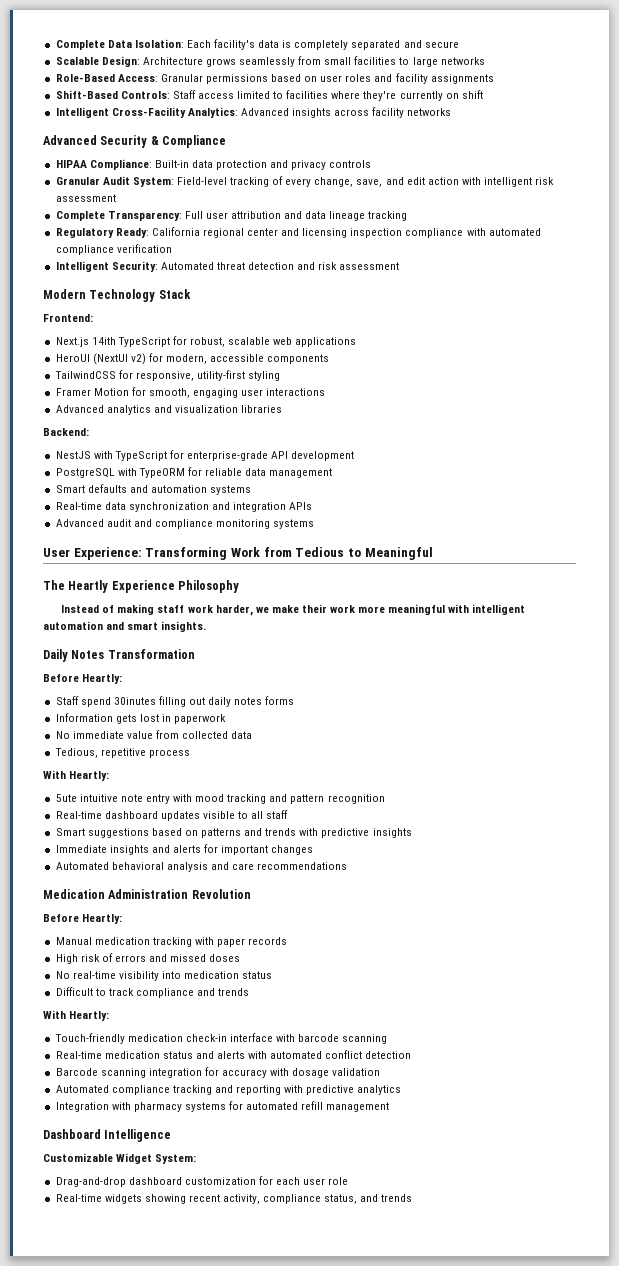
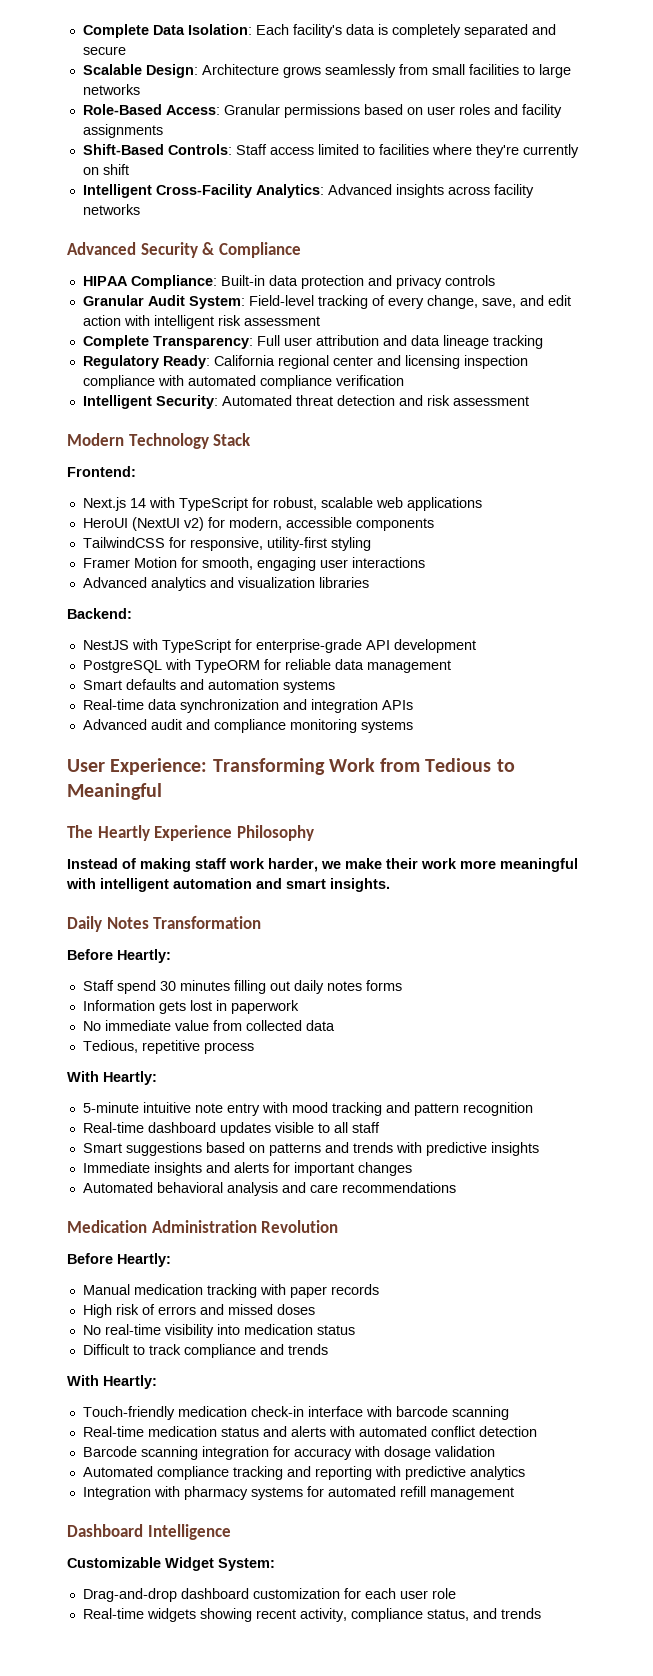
[91,337,116,345] 14ith -> [129,497,175,508] 14 with
[113,697,156,705] 30inutes -> [159,980,230,991] 30 minutes
[55,794,77,802] 5ute -> [82,1102,139,1113] 5-minute

